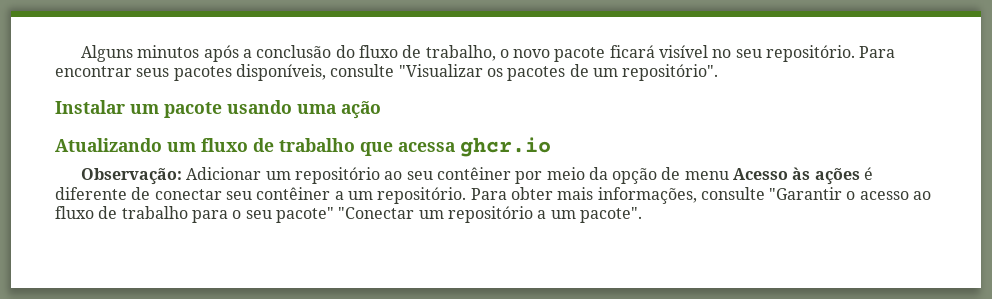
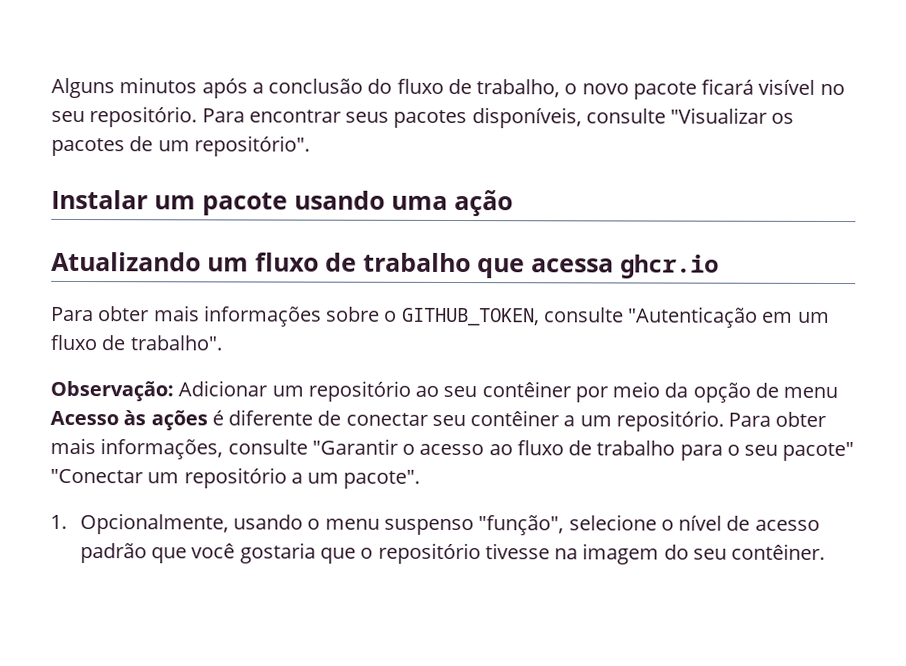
(551, 147) none -> [51,305,830,328] [50,334,222,351] // Para obter mais informações sobre o GITHUB_TOKEN, consulte "Autenticação em um fluxo de trabalho".
(642, 215) none -> [50,513,820,536] [79,542,826,565] // 1. Opcionalmente, usando o menu suspenso "função", selecione o nível de acesso padrão que você gostaria que o repositório tivesse na imagem do seu contêiner.

